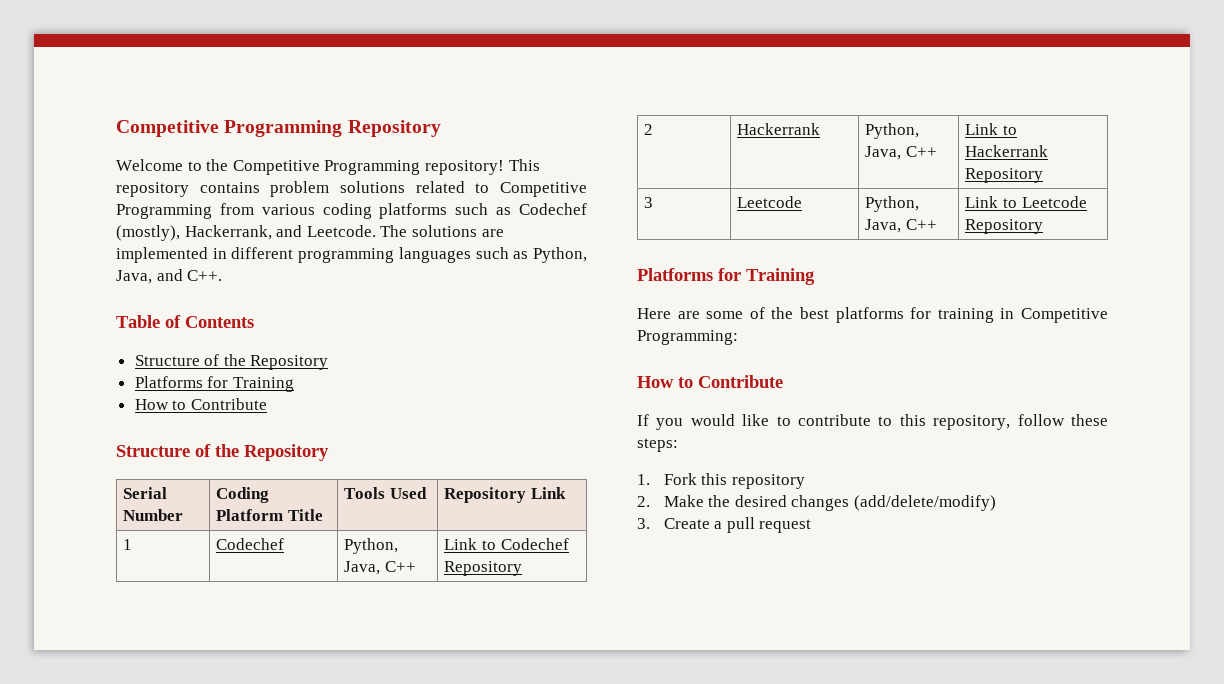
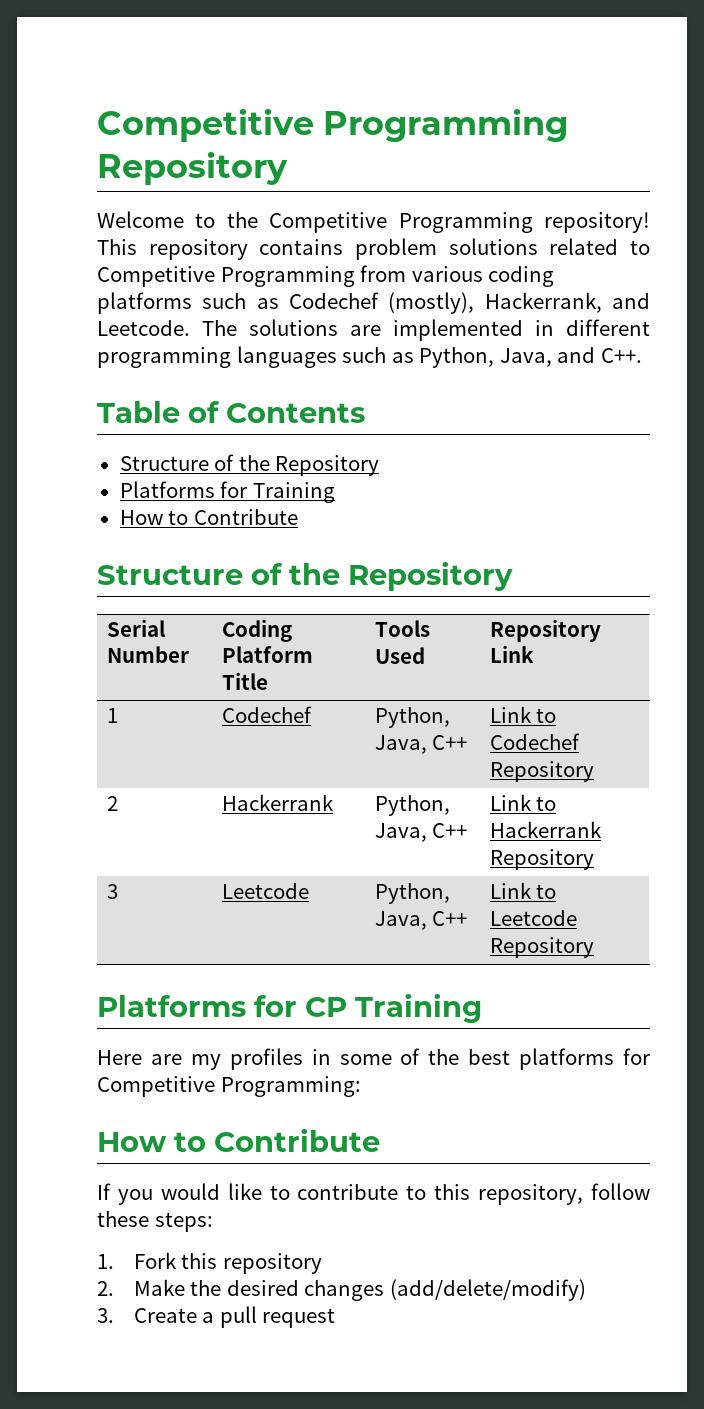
(741, 274) none -> [305,997,347,1017] CP
(700, 315) none -> [190,1048,331,1070] my profiles in
[937,308,1015,323] training in -> (650, 1056) none

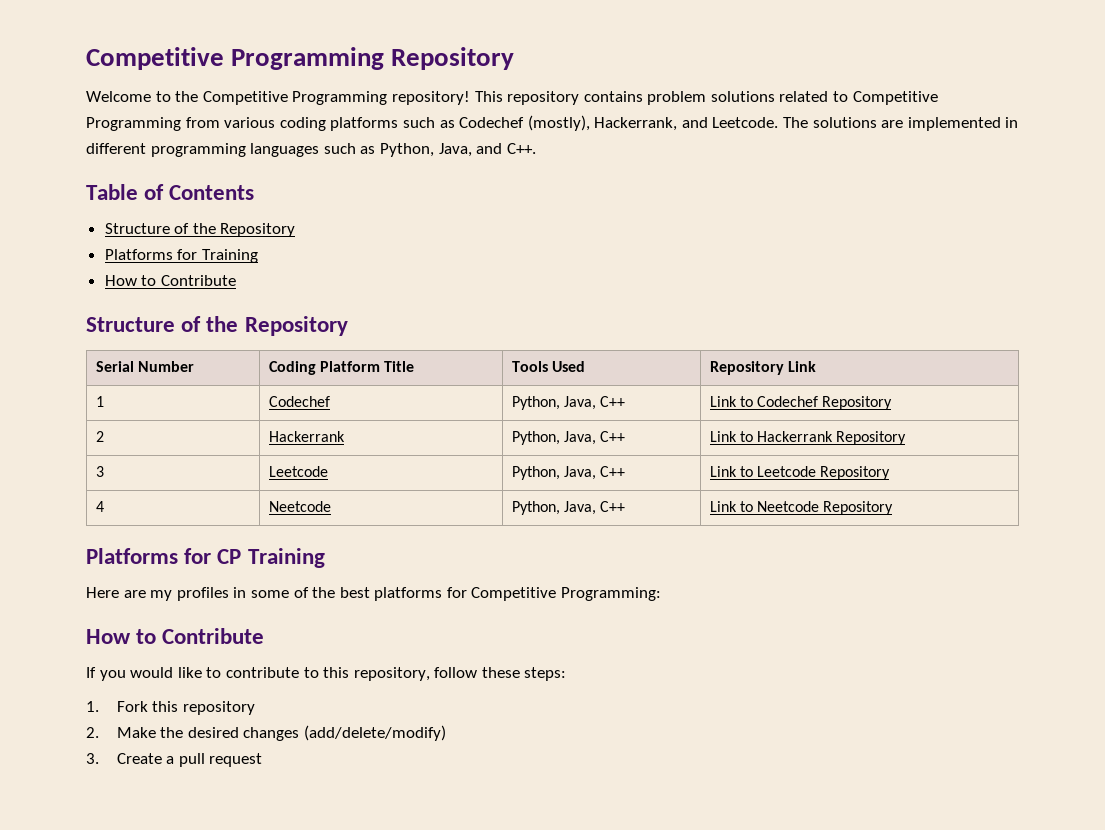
(594, 947) none -> [95,501,104,512] [268,501,331,512] [511,501,626,515] [709,501,894,515] // 4 | Neetcode | Python, Java, C++ | Link to Neetcode Repository

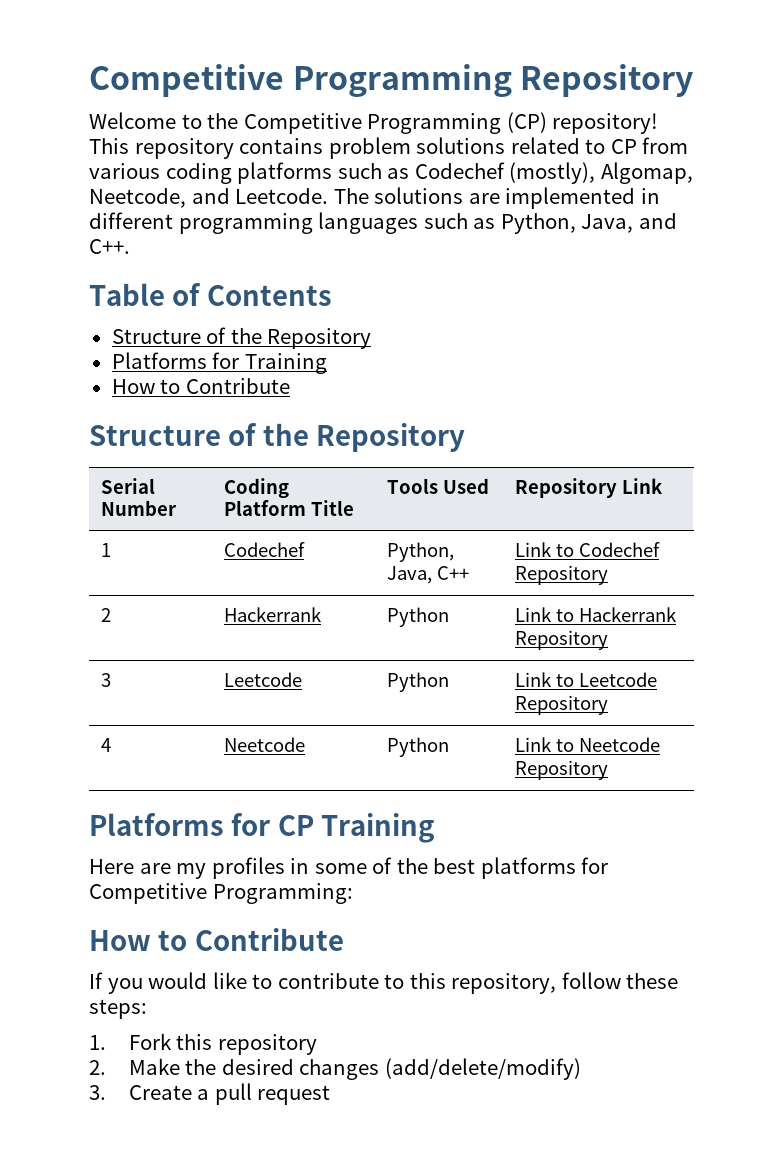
(388, 98) none -> [506,112,547,133] (CP)
[852,91,938,105] [86,117,181,131] Competitive Programming -> [610,139,637,154] CP
[594,117,678,131] Hackerrank, -> [600,162,693,184] [89,188,186,208] Algomap, Neetcode,
[511,431,626,445] Python, Java, C++ -> [387,607,450,627] Python
[511,466,626,480] Python, Java, C++ -> [387,672,450,692] Python
[511,501,626,515] Python, Java, C++ -> [387,737,450,757] Python

